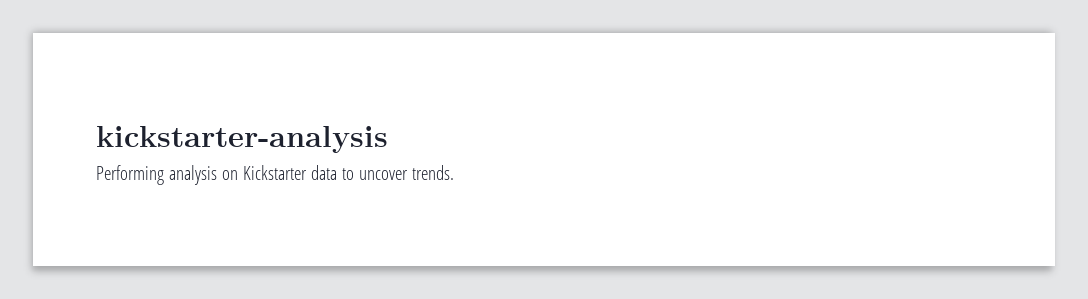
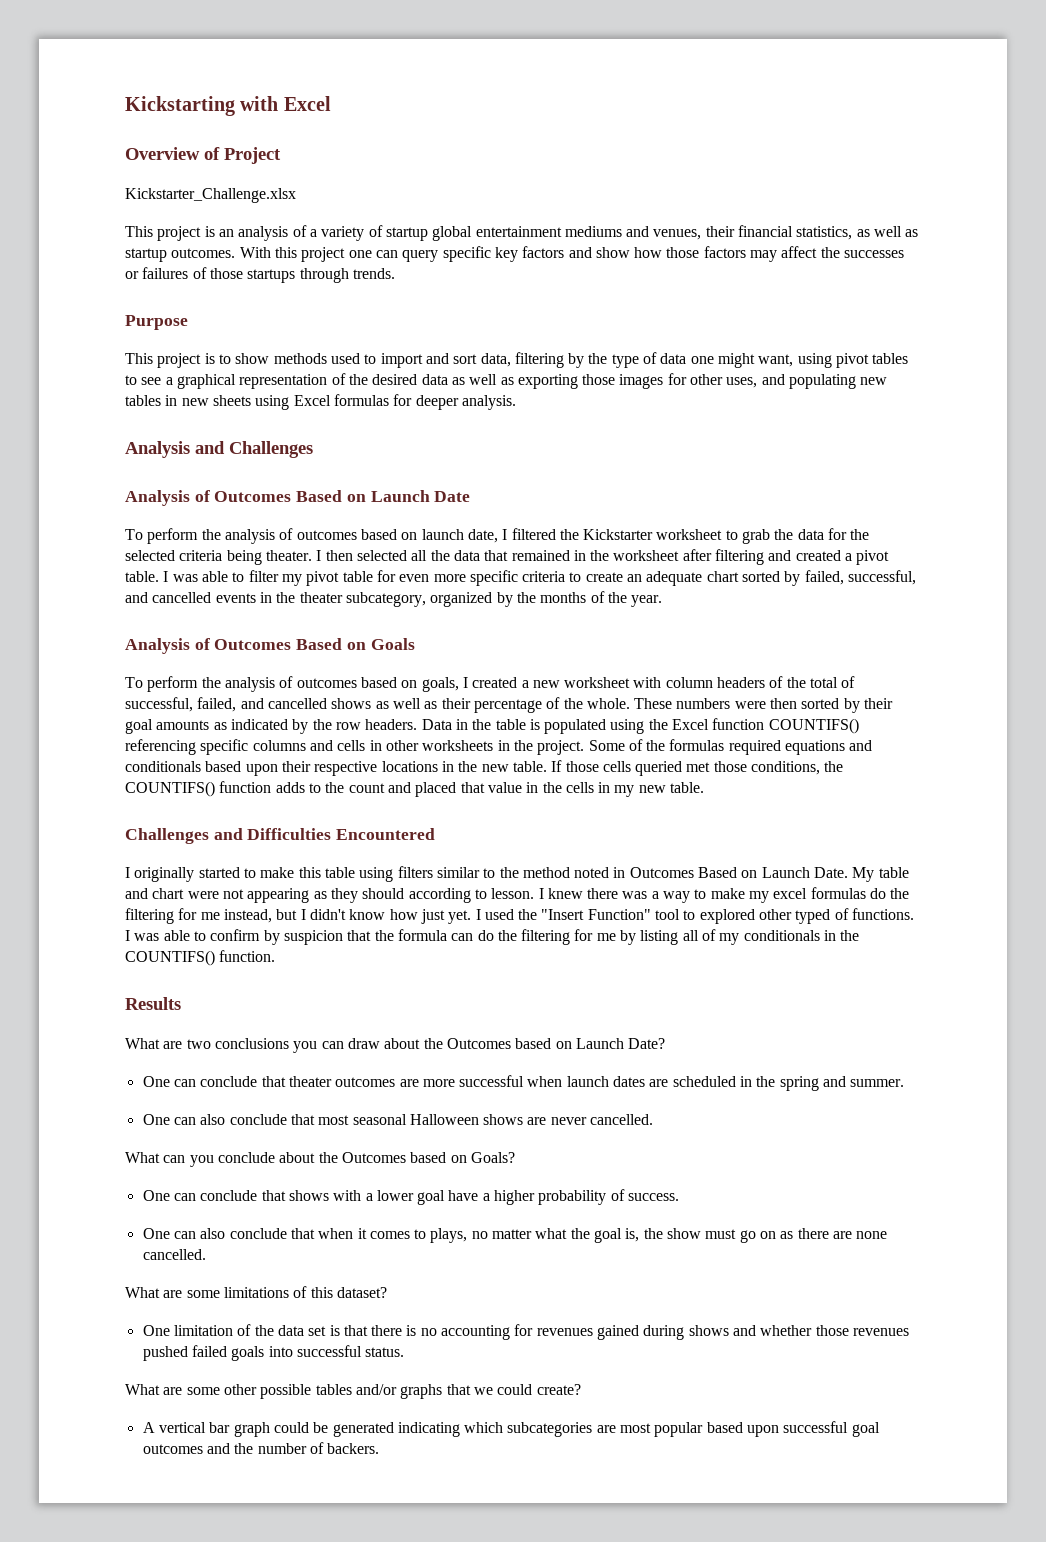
[96,126,388,153] [96,165,454,185] kickstarter-analysis // Performing analysis on Kickstarter data to uncover trends. -> [125,96,331,116] [125,147,281,164] [125,188,296,203] [125,225,919,241] [125,246,905,262] [125,267,395,283] [125,315,188,330] [125,352,909,368] [125,373,888,389] [125,394,516,410] [125,441,313,458] [125,490,471,506] [125,528,870,544] [125,549,890,565] [125,570,917,586] [125,591,663,607] [125,638,415,654] [125,676,856,692] [125,697,894,713] [125,718,859,734] [125,739,873,755] [125,760,844,776] [125,781,705,797] [125,828,436,844] [125,866,909,882] [125,887,910,903] [125,908,915,924] [125,929,860,945] [125,950,276,966] [125,997,181,1010] [125,1038,666,1053] [142,1075,905,1091] [142,1114,654,1125] [125,1152,515,1167] [142,1189,680,1205] [142,1228,888,1243] [142,1249,206,1260] [125,1286,387,1298] [142,1324,910,1340] [142,1345,405,1361] [125,1384,581,1399] [142,1421,880,1437] [142,1442,380,1454] Kickstarting with Excel // Overview of Project // Kickstarter_Challenge.xlsx // This project is an analysis of a variety of startup global entertainment mediums and venues, their financial statistics, as well as startup outcomes. With this project one can query specific key factors and show how those factors may affect the successes or failures of those startups through trends. // Purpose // This project is to show methods used to import and sort data, filtering by the type of data one might want, using pivot tables to see a graphical representation of the desired data as well as exporting those images for other uses, and populating new tables in new sheets using Excel formulas for deeper analysis. // Analysis and Challenges // Analysis of Outcomes Based on Launch Date // To perform the analysis of outcomes based on launch date, I filtered the Kickstarter worksheet to grab the data for the selected criteria being theater. I then selected all the data that remained in the worksheet after filtering and created a pivot table. I was able to filter my pivot table for even more specific criteria to create an adequate chart sorted by failed, successful, and cancelled events in the theater subcategory, organized by the months of the year. // Analysis of Outcomes Based on Goals // To perform the analysis of outcomes based on goals, I created a new worksheet with column headers of the total of successful, failed, and cancelled shows as well as their percentage of the whole. These numbers were then sorted by their goal amounts as indicated by the row headers. Data in the table is populated using the Excel function COUNTIFS() referencing specific columns and cells in other worksheets in the project. Some of the formulas required equations and conditionals based upon their respective locations in the new table. If those cells queried met those conditions, the COUNTIFS() function adds to the count and placed that value in the cells in my new table. // Challenges and Difficulties Encountered // I originally started to make this table using filters similar to the method noted in Outcomes Based on Launch Date. My table and chart were not appearing as they should according to lesson. I knew there was a way to make my excel formulas do the filtering for me instead, but I didn't know how just yet. I used the "Insert Function" tool to explored other typed of functions. I was able to confirm by suspicion that the formula can do the filtering for me by listing all of my conditionals in the COUNTIFS() function. // Results // What are two conclusions you can draw about the Outcomes based on Launch Date? // One can conclude that theater outcomes are more successful when launch dates are scheduled in the spring and summer. // One can also conclude that most seasonal Halloween shows are never cancelled. // What can you conclude about the Outcomes based on Goals? // One can conclude that shows with a lower goal have a higher probability of success. // One can also conclude that when it comes to plays, no matter what the goal is, the show must go on as there are none cancelled. // What are some limitations of this dataset? // One limitation of the data set is that there is no accounting for revenues gained during shows and whether those revenues pushed failed goals into successful status. // What are some other possible tables and/or graphs that we could create? // A vertical bar graph could be generated indicating which subcategories are most popular based upon successful goal outcomes and the number of backers.

